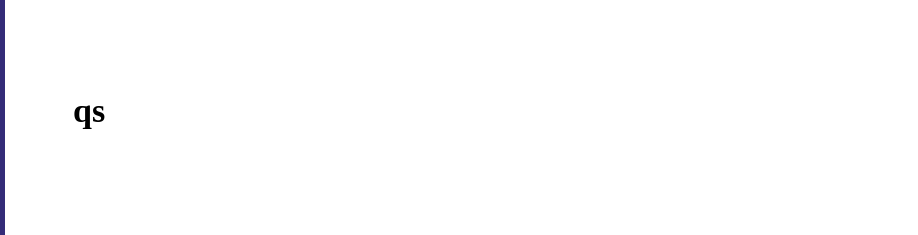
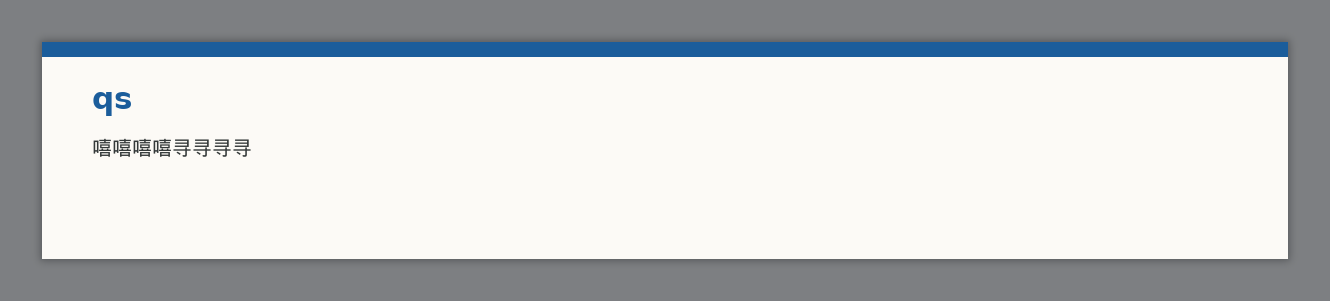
(105, 117) none -> [92,138,252,157] // 嘻嘻嘻嘻寻寻寻寻

